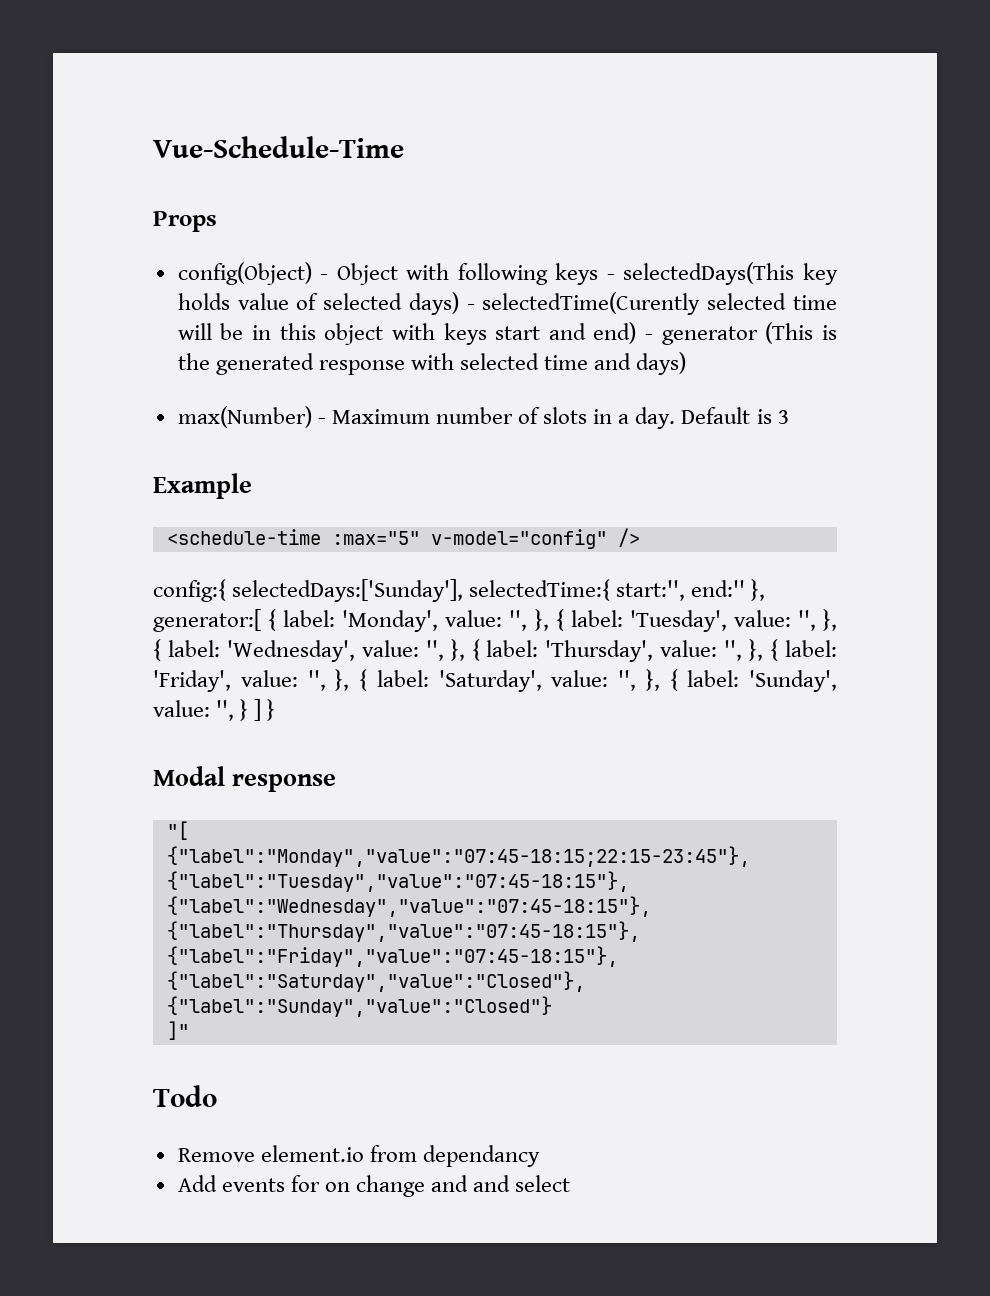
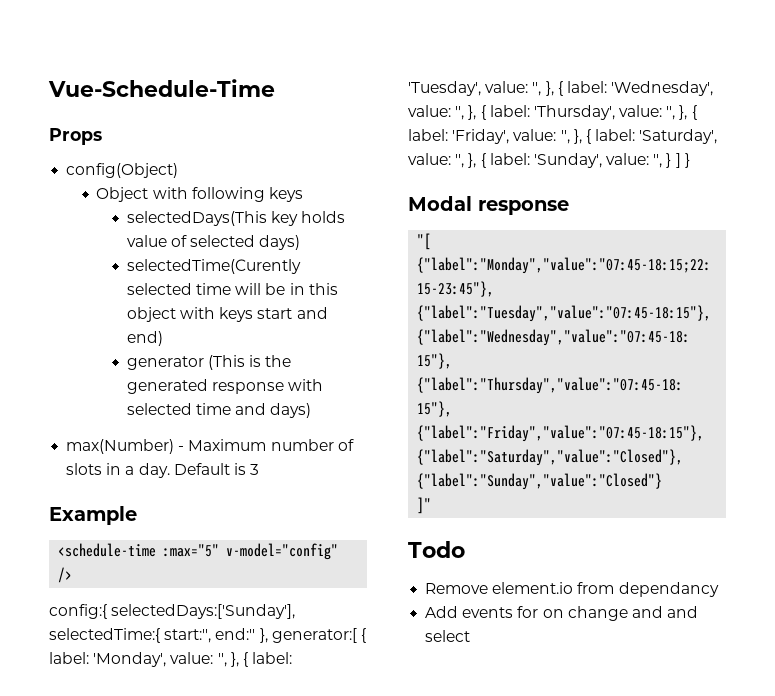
[320,274,329,280] - -> (179, 170) //
[606,274,615,280] - -> (304, 194) //
[466,304,475,310] - -> (301, 242) //
[645,334,654,340] - -> (163, 338) //

